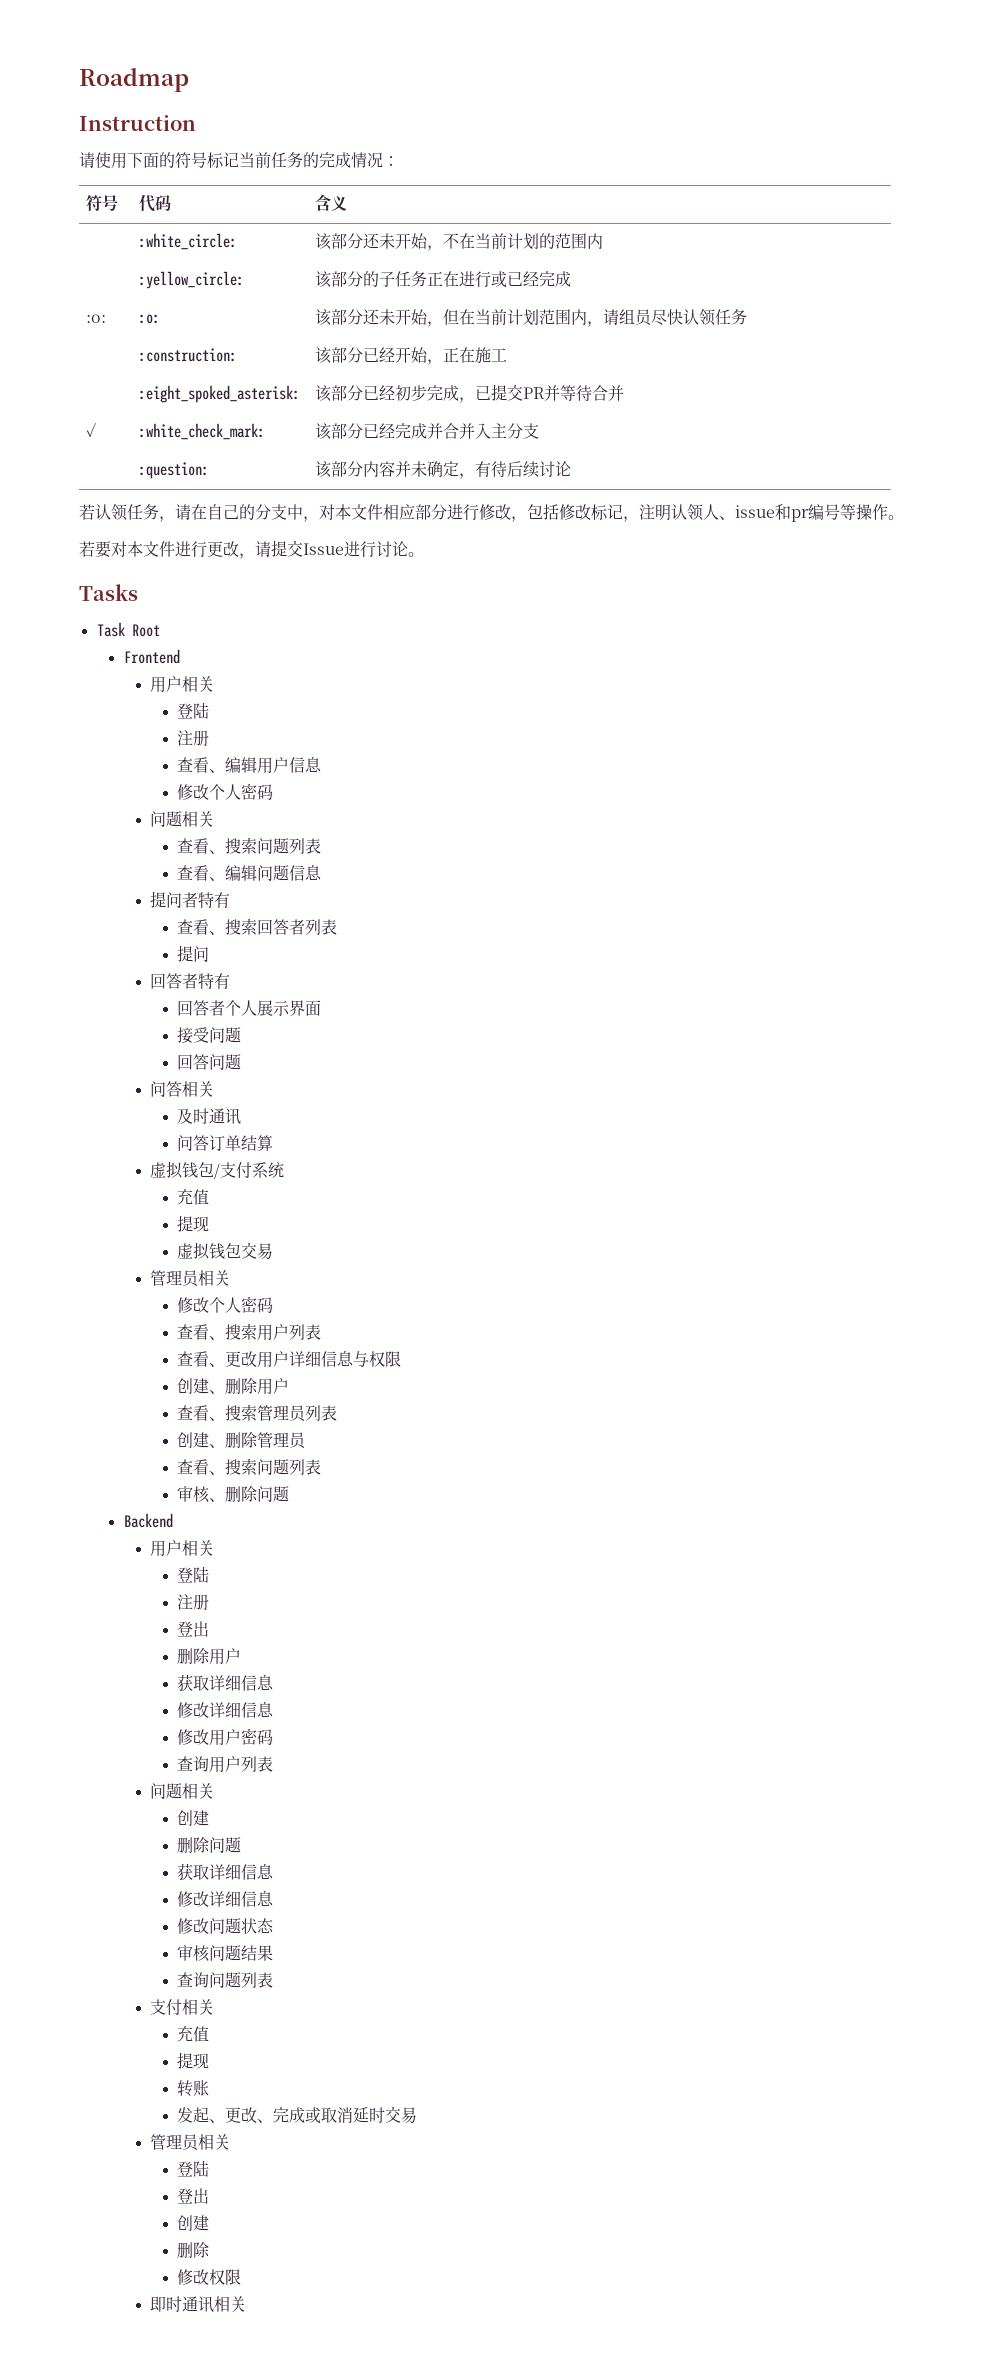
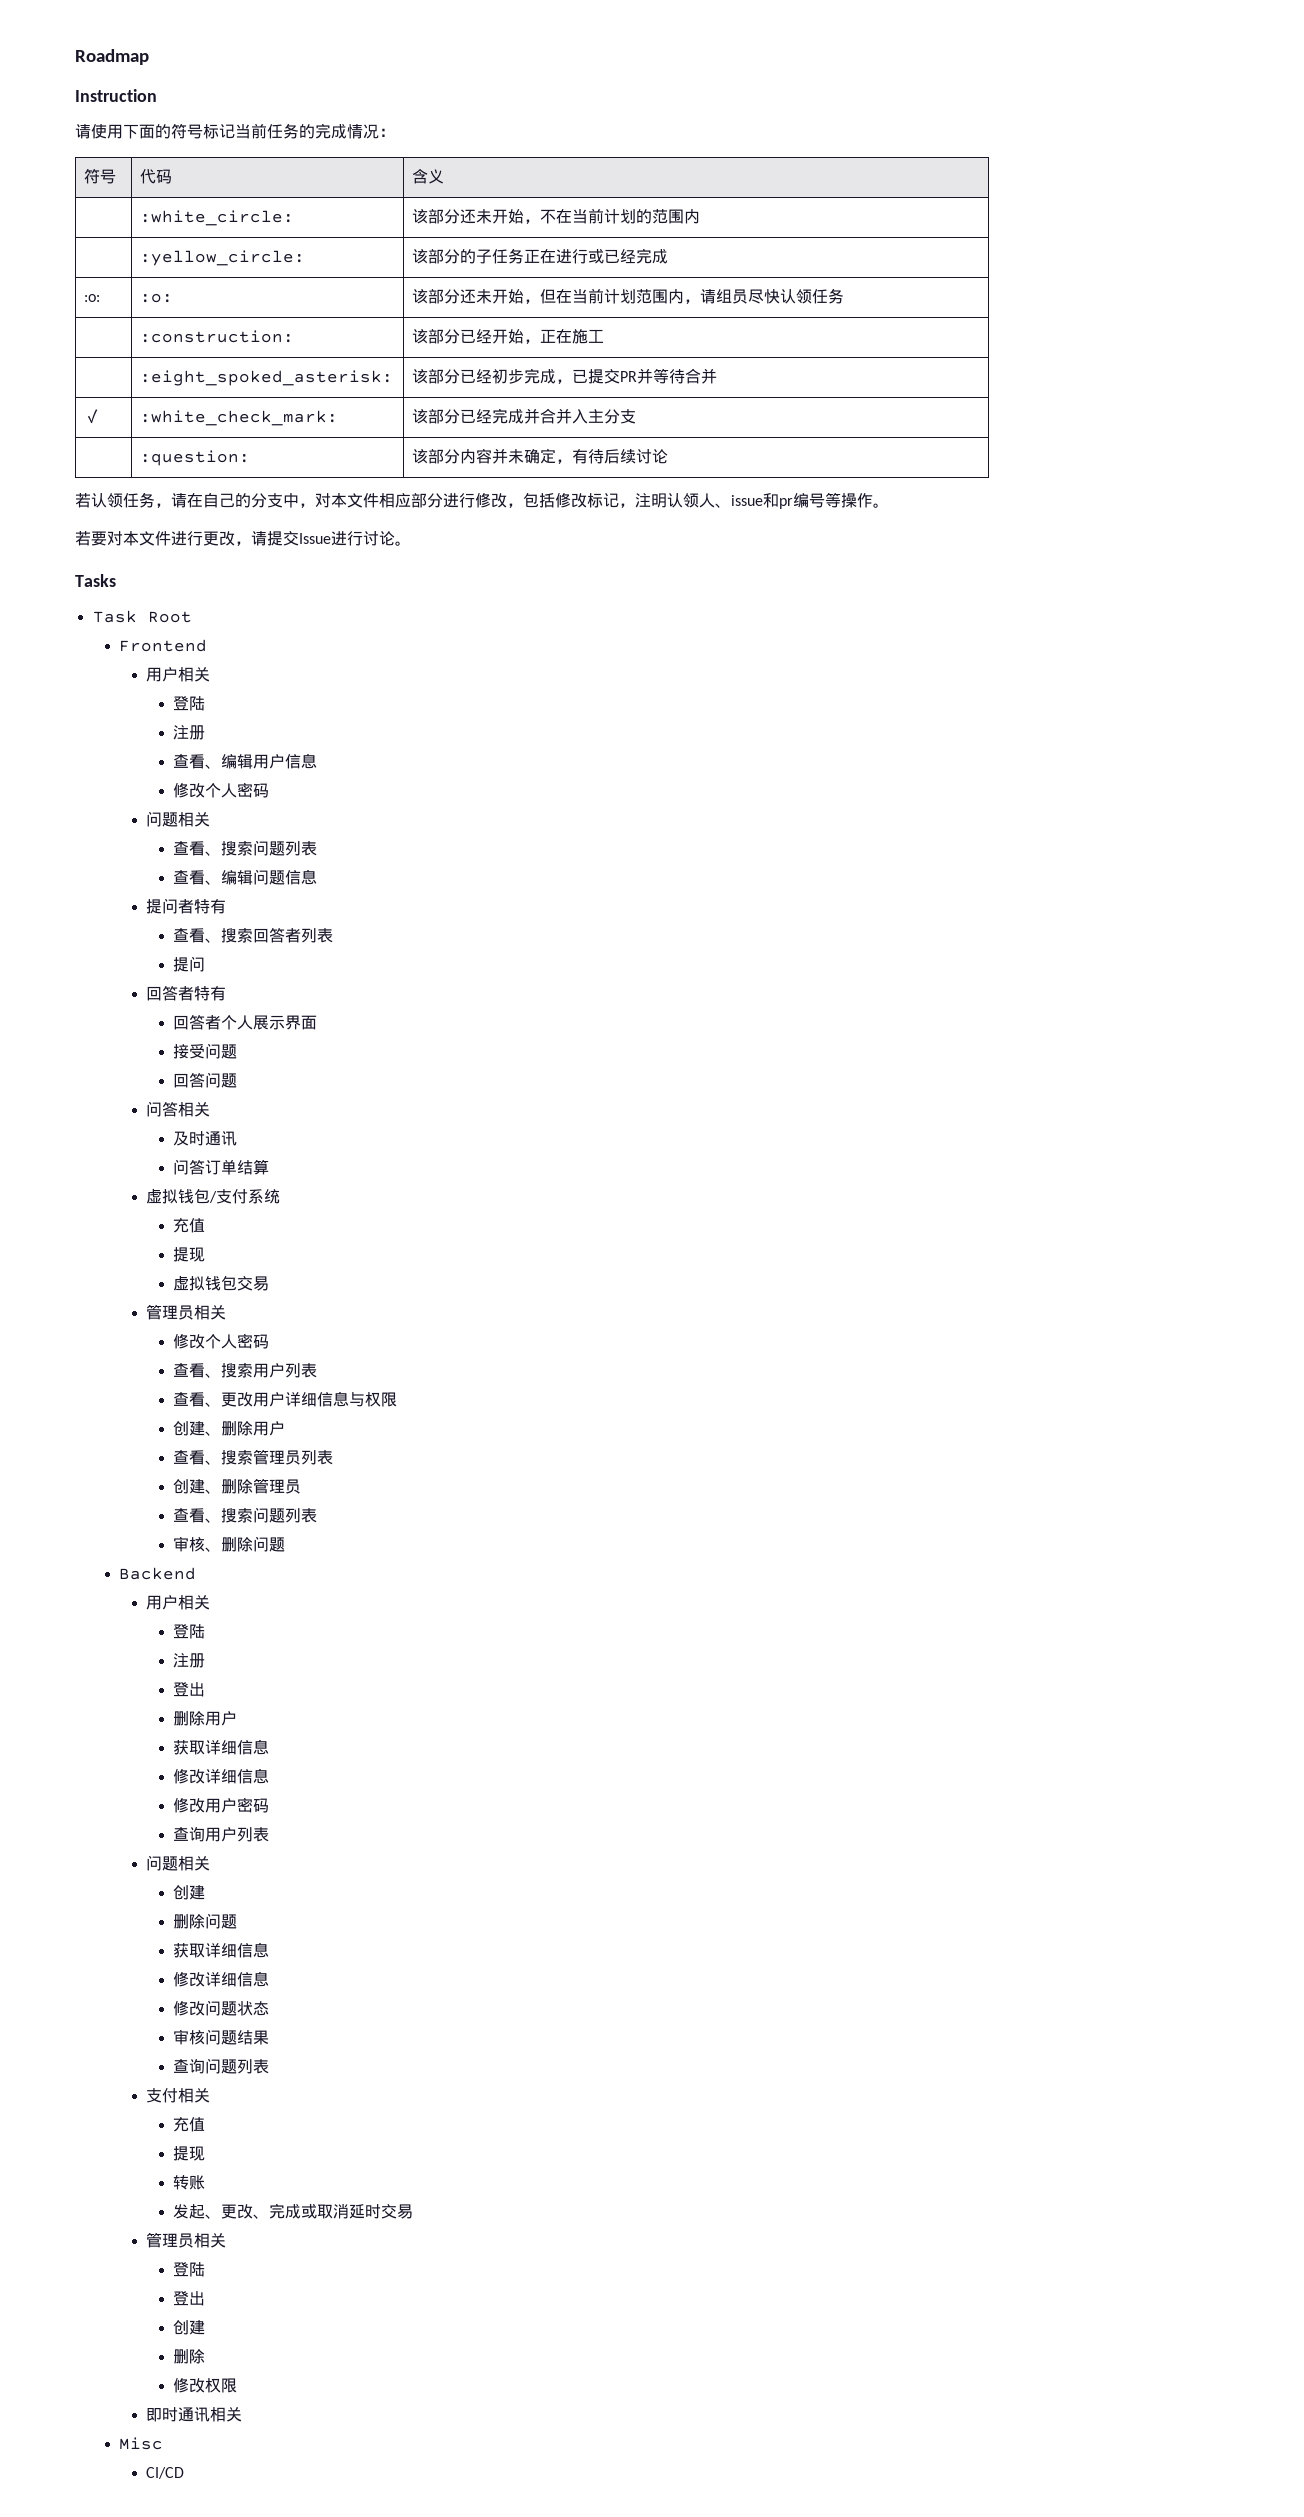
(247, 2304) none -> [119,2437,164,2450] [146,2467,185,2479] // Misc // CI/CD

